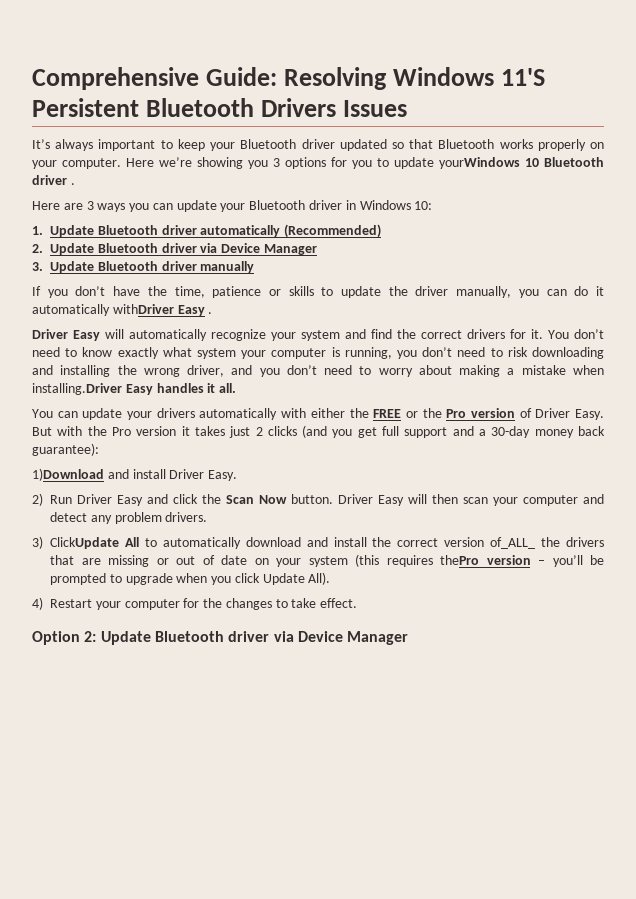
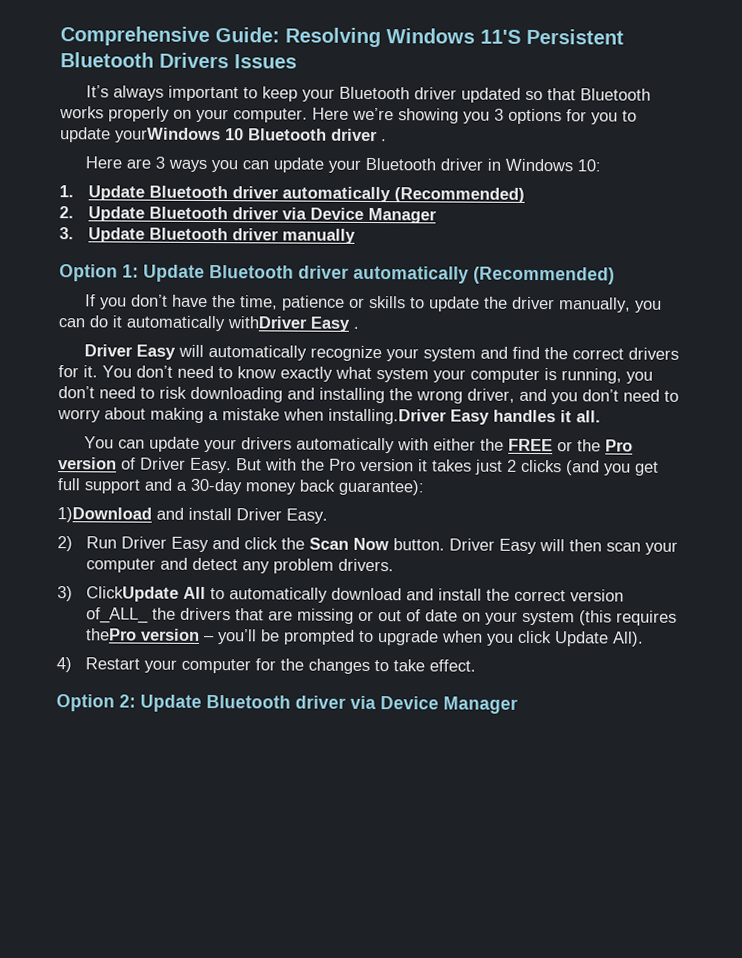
(255, 267) none -> [59,264,615,285] // Option 1: Update Bluetooth driver automatically (Recommended)

